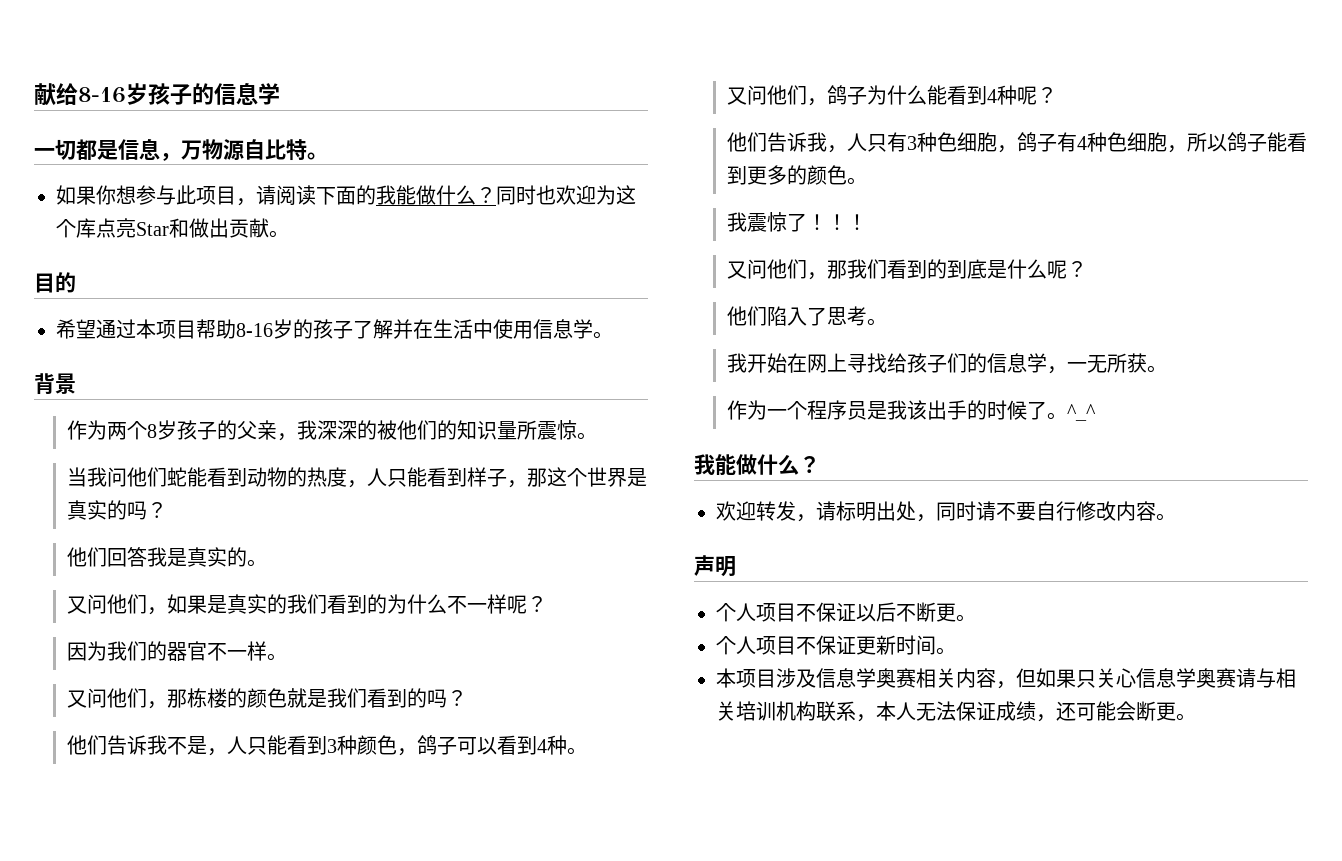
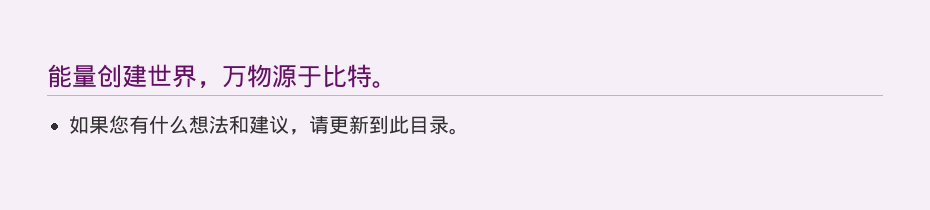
[34,82,280,106] [34,138,160,160] 献给8-16岁孩子的信息学 // 一切都是信息 -> [47,64,197,88] 能量创建世界
[244,139,265,160] 自 -> [297,66,322,88] 于
[96,185,636,206] [56,218,289,238] [34,272,76,293] [56,319,613,339] [34,373,76,395] [67,420,598,441] [67,467,648,488] [67,500,168,520] [67,547,268,567] [67,594,548,615] [67,641,288,661] [67,688,468,709] [67,735,588,756] [727,85,1058,106] [727,132,1308,153] [727,165,868,185] [727,212,868,232] [727,259,1088,280] [727,306,888,326] [727,353,1168,374] [727,400,1097,421] [694,454,820,475] [716,501,1176,522] [694,555,736,577] [716,602,976,622] [716,635,956,655] [716,668,1296,689] [716,701,1176,722] 你想参与此项目，请阅读下面的我能做什么？同时也欢迎为这个库点亮Star和做出贡献。 // 目的 // 希望通过本项目帮助8-16岁的孩子了解并在生活中使用信息学。 // 背景 // 作为两个8岁孩子的父亲，我深深的被他们的知识量所震惊。 // 当我问他们蛇能看到动物的热度，人只能看到样子，那这个世界是真实的吗？ // 他们回答我是真实的。 // 又问他们，如果是真实的我们看到的为什么不一样呢？ // 因为我们的器官不一样。 // 又问他们，那栋楼的颜色就是我们看到的吗？ // 他们告诉我不是，人只能看到3种颜色，鸽子可以看到4种。 // 又问他们，鸽子为什么能看到4种呢？ // 他们告诉我，人只有3种色细胞，鸽子有4种色细胞，所以鸽子能看到更多的颜色。 // 我震惊了！！！ // 又问他们，那我们看到的到底是什么呢？ // 他们陷入了思考。 // 我开始在网上寻找给孩子们的信息学，一无所获。 // 作为一个程序员是我该出手的时候了。^_^ // 我能做什么？ // 欢迎转发，请标明出处，同时请不要自行修改内容。 // 声明 // 个人项目不保证以后不断更。 // 个人项目不保证更新时间。 // 本项目涉及信息学奥赛相关内容，但如果只关心信息学奥赛请与相关培训机构联系，本人无法保证成绩，还可能会断更 -> [109,115,449,135] 您有什么想法和建议，请更新到此目录

